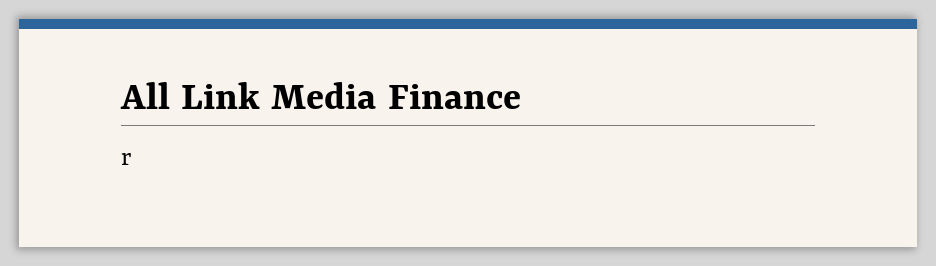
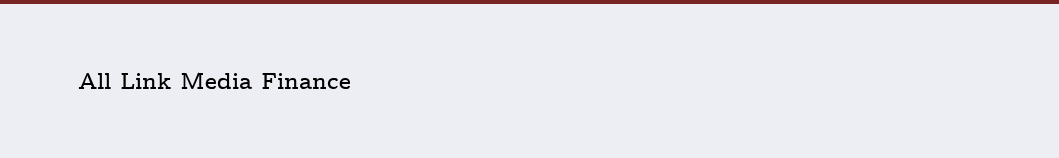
[121,153,132,165] // r -> (351, 81) none

